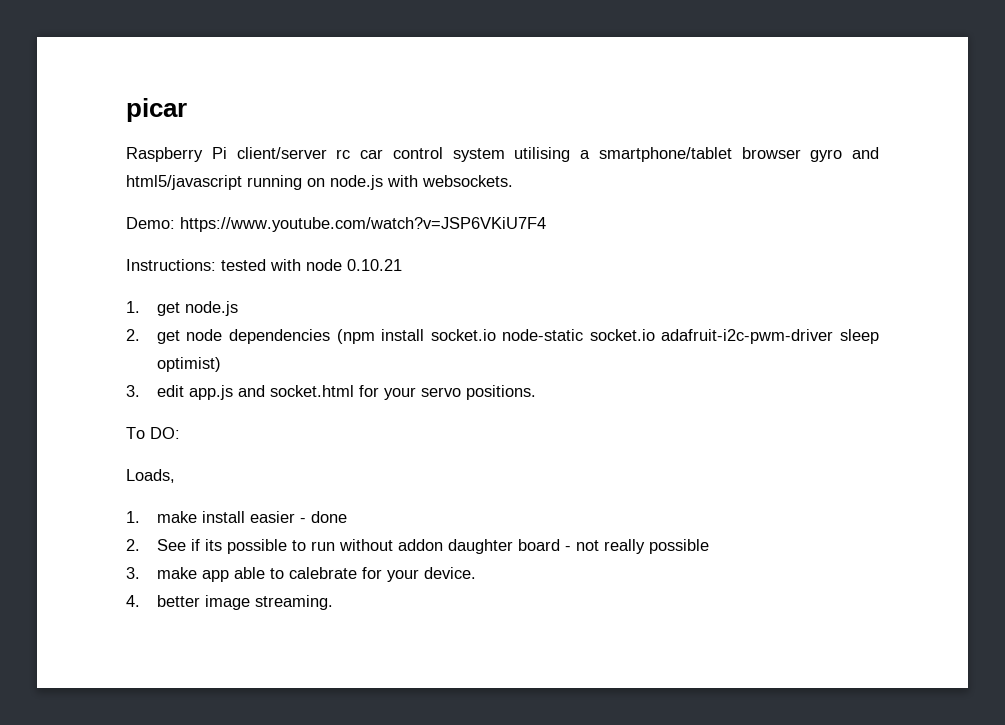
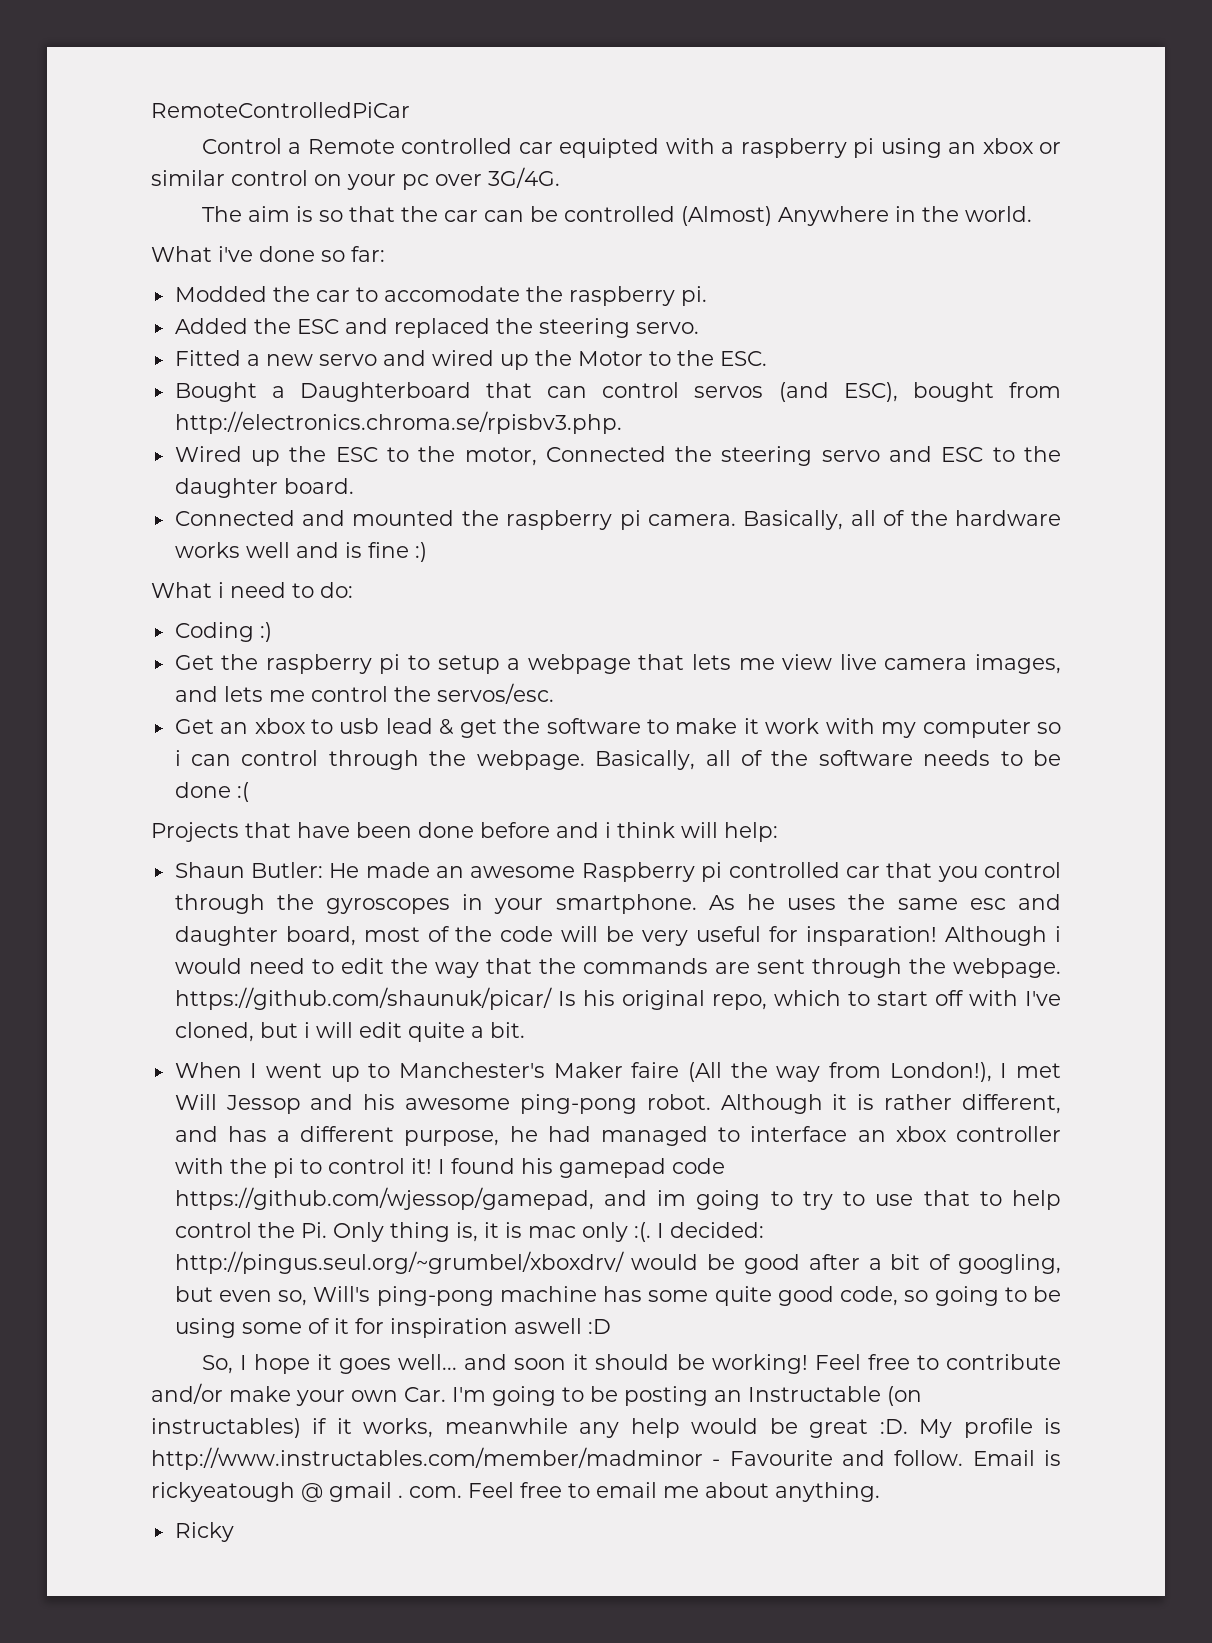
[126,98,187,122] [126,147,879,162] [126,175,513,190] [126,217,546,232] [126,259,402,271] [126,301,238,316] [126,329,879,344] [156,357,221,372] [126,385,536,400] [126,427,180,439] [126,469,175,483] [126,511,347,523] [126,539,709,554] [126,567,476,582] [126,595,333,610] picar // Raspberry Pi client/server rc car control system utilising a smartphone/tablet browser gyro and html5/javascript running on node.js with websockets. // Demo: https://www.youtube.com/watch?v=JSP6VKiU7F4 // Instructions: tested with node 0.10.21 // 1. get node.js // 2. get node dependencies (npm install socket.io node-static socket.io adafruit-i2c-pwm-driver sleep optimist) // 3. edit app.js and socket.html for your servo positions. // To DO: // Loads, // 1. make install easier - done // 2. See if its possible to run without addon daughter board - not really possible // 3. make app able to calebrate for your device. // 4. better image streaming. -> [151,102,410,118] [201,138,1061,158] [151,167,560,190] [201,206,1032,226] [151,246,385,262] [174,286,707,306] [174,318,699,338] [174,350,767,370] [174,382,1061,402] [174,411,622,434] [174,446,1062,466] [174,478,354,498] [174,510,1061,530] [174,542,427,562] [151,582,353,598] [174,622,272,642] [174,654,1061,674] [174,683,554,704] [174,718,1061,738] [174,750,1061,770] [174,782,249,802] [151,822,778,842] [174,862,1061,882] [174,894,1061,914] [174,926,1061,946] [174,958,1061,978] [174,987,1061,1010] [174,1022,525,1042] [174,1062,1062,1082] [174,1094,1061,1114] [174,1126,1061,1146] [174,1158,725,1178] [174,1187,1061,1210] [174,1222,764,1242] [174,1251,1062,1274] [174,1286,1062,1306] [174,1318,611,1338] [201,1354,1061,1374] [151,1383,922,1406] [151,1418,1061,1438] [151,1447,1062,1470] [151,1482,880,1502] [174,1522,234,1542] RemoteControlledPiCar // Control a Remote controlled car equipted with a raspberry pi using an xbox or similar control on your pc over 3G/4G. // The aim is so that the car can be controlled (Almost) Anywhere in the world. // What i've done so far: // Modded the car to accomodate the raspberry pi. // Added the ESC and replaced the steering servo. // Fitted a new servo and wired up the Motor to the ESC. // Bought a Daughterboard that can control servos (and ESC), bought from http://electronics.chroma.se/rpisbv3.php. // Wired up the ESC to the motor, Connected the steering servo and ESC to the daughter board. // Connected and mounted the raspberry pi camera. Basically, all of the hardware works well and is fine :) // What i need to do: // Coding :) // Get the raspberry pi to setup a webpage that lets me view live camera images, and lets me control the servos/esc. // Get an xbox to usb lead & get the software to make it work with my computer so i can control through the webpage. Basically, all of the software needs to be done :( // Projects that have been done before and i think will help: // Shaun Butler: He made an awesome Raspberry pi controlled car that you control through the gyroscopes in your smartphone. As he uses the same esc and daughter board, most of the code will be very useful for insparation! Although i would need to edit the way that the commands are sent through the webpage. https://github.com/shaunuk/picar/ Is his original repo, which to start off with I've cloned, but i will edit quite a bit. // When I went up to Manchester's Maker faire (All the way from London!), I met Will Jessop and his awesome ping-pong robot. Although it is rather different, and has a different purpose, he had managed to interface an xbox controller with the pi to control it! I found his gamepad code https://github.com/wjessop/gamepad, and im going to try to use that to help control the Pi. Only thing is, it is mac only :(. I decided: http://pingus.seul.org/~grumbel/xboxdrv/ would be good after a bit of googling, but even so, Will's ping-pong machine has some quite good code, so going to be using some of it for inspiration aswell :D // So, I hope it goes well... and soon it should be working! Feel free to contribute and/or make your own Car. I'm going to be posting an Instructable (on instructables) if it works, meanwhile any help would be great :D. My profile is http://www.instructables.com/member/madminor - Favourite and follow. Email is rickyeatough @ gmail . com. Feel free to email me about anything. // Ricky

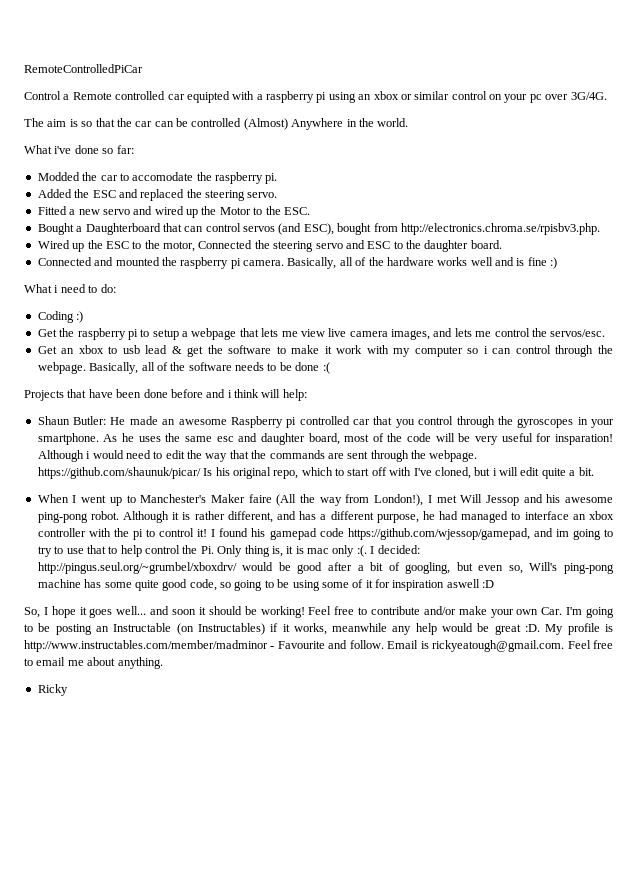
[151,1418,301,1438] instructables) -> [197,623,265,635] Instructables)
[151,1482,462,1502] rickyeatough @ gmail . com. -> [432,640,565,652] rickyeatough@gmail.com.

